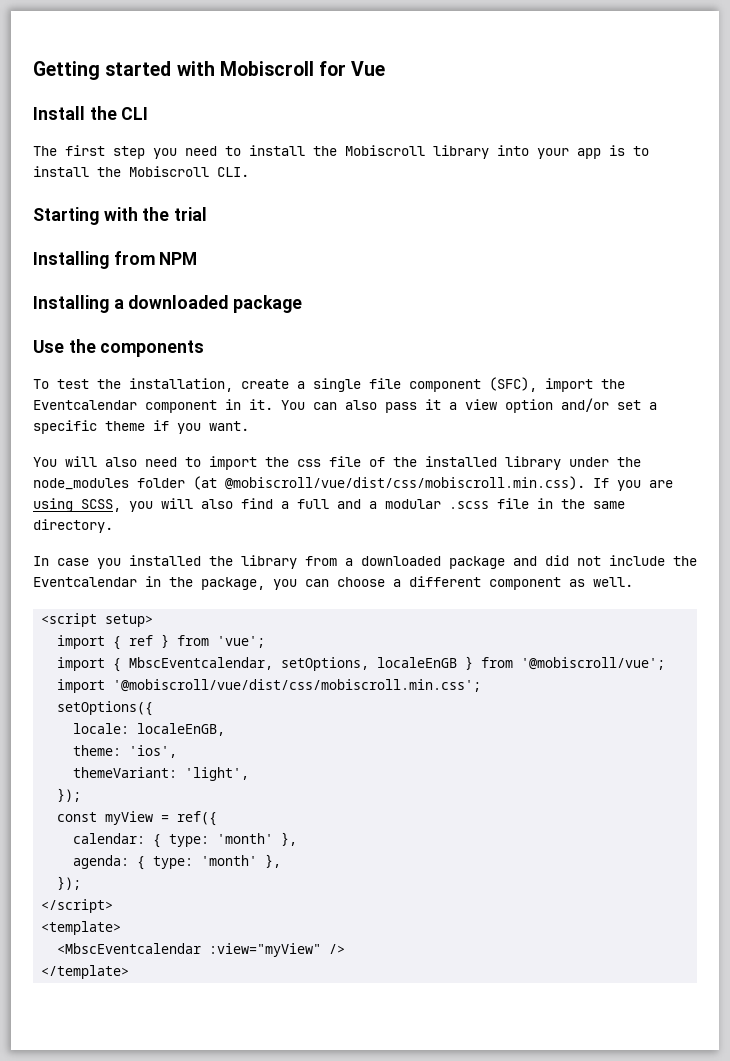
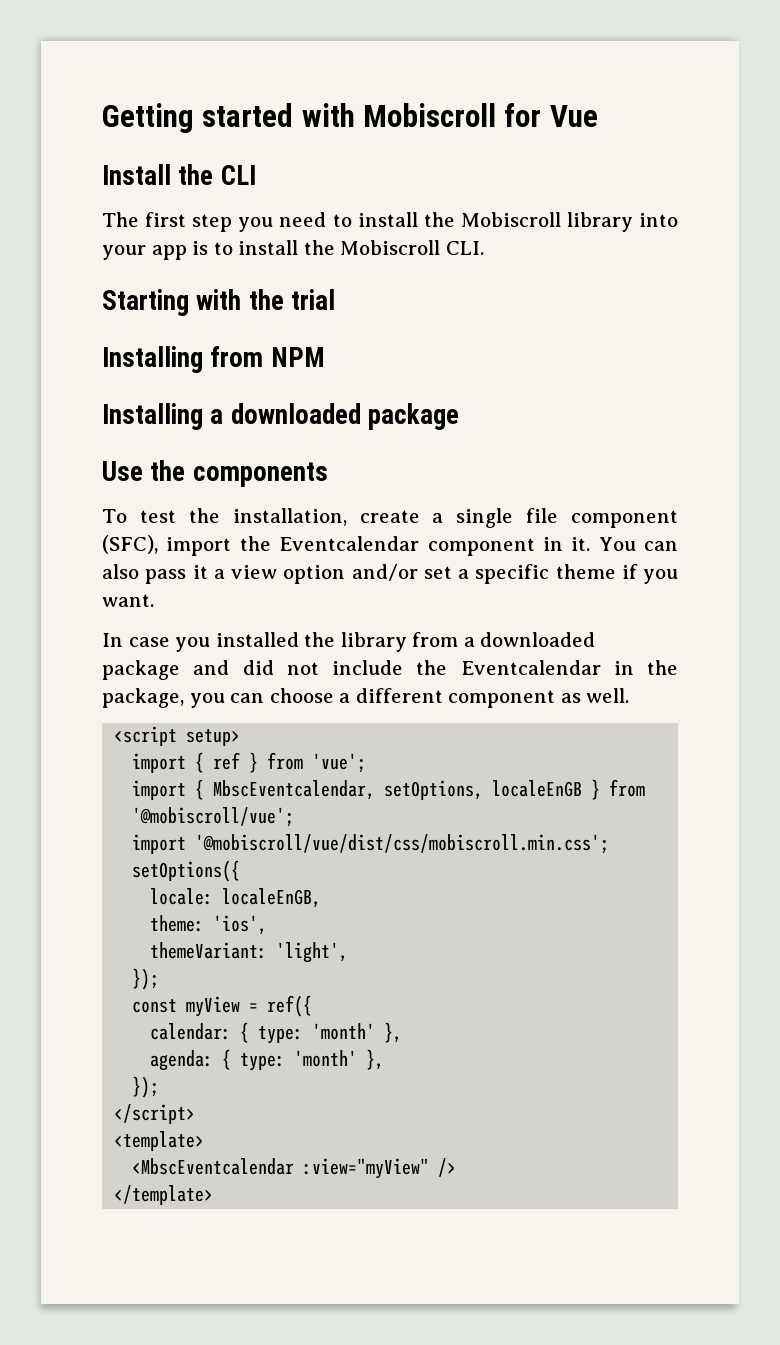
[33,456,641,470] [33,476,673,491] [33,498,625,512] [33,519,113,533] // You will also need to import the css file of the installed library under the node_modules folder (at @mobiscroll/vue/dist/css/mobiscroll.min.css). If you are using SCSS, you will also find a full and a modular .scss file in the same directory. -> (154, 600) none

